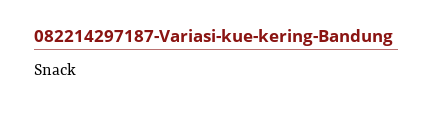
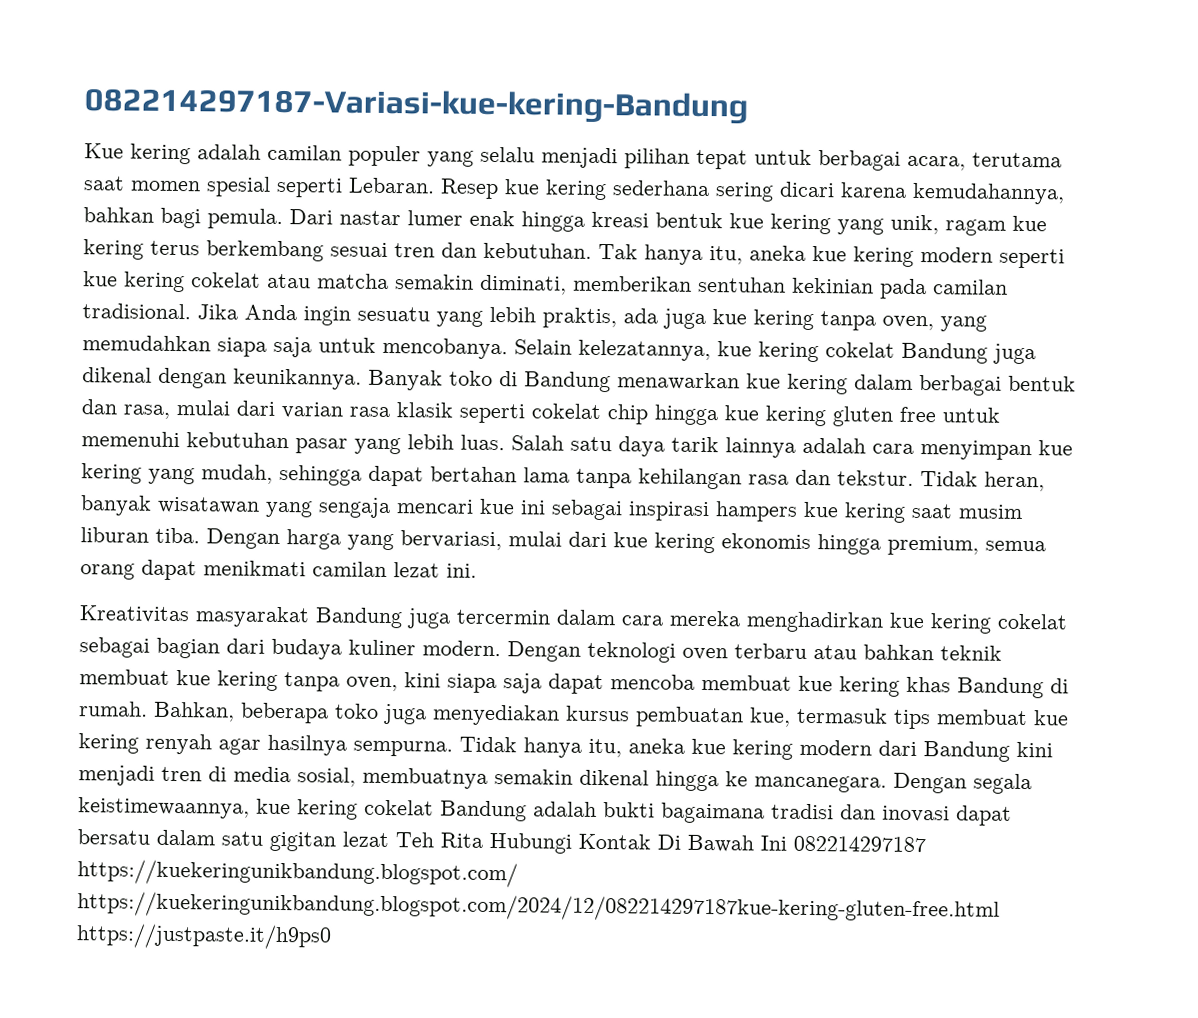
[34,63,76,75] Snack -> [84,143,1062,171] [83,176,1065,205] [83,207,1047,236] [83,239,1065,269] [83,271,1008,300] [82,303,987,332] [82,335,1036,365] [82,367,1076,396] [81,399,1000,427] [81,431,1073,461] [81,463,1045,492] [80,495,1023,523] [80,527,1046,556] [80,559,477,581] [79,605,1068,634] [79,637,1002,663] [79,669,1069,699] [79,701,1069,730] [78,733,1053,762] [78,765,1032,795] [78,797,1012,826] [77,829,926,854] [77,859,518,888] [77,891,1000,924] [76,923,332,950] Kue kering adalah camilan populer yang selalu menjadi pilihan tepat untuk berbagai acara, terutama saat momen spesial seperti Lebaran. Resep kue kering sederhana sering dicari karena kemudahannya, bahkan bagi pemula. Dari nastar lumer enak hingga kreasi bentuk kue kering yang unik, ragam kue kering terus berkembang sesuai tren dan kebutuhan. Tak hanya itu, aneka kue kering modern seperti kue kering cokelat atau matcha semakin diminati, memberikan sentuhan kekinian pada camilan tradisional. Jika Anda ingin sesuatu yang lebih praktis, ada juga kue kering tanpa oven, yang memudahkan siapa saja untuk mencobanya. Selain kelezatannya, kue kering cokelat Bandung juga dikenal dengan keunikannya. Banyak toko di Bandung menawarkan kue kering dalam berbagai bentuk dan rasa, mulai dari varian rasa klasik seperti cokelat chip hingga kue kering gluten free untuk memenuhi kebutuhan pasar yang lebih luas. Salah satu daya tarik lainnya adalah cara menyimpan kue kering yang mudah, sehingga dapat bertahan lama tanpa kehilangan rasa dan tekstur. Tidak heran, banyak wisatawan yang sengaja mencari kue ini sebagai inspirasi hampers kue kering saat musim liburan tiba. Dengan harga yang bervariasi, mulai dari kue kering ekonomis hingga premium, semua orang dapat menikmati camilan lezat ini. // Kreativitas masyarakat Bandung juga tercermin dalam cara mereka menghadirkan kue kering cokelat sebagai bagian dari budaya kuliner modern. Dengan teknologi oven terbaru atau bahkan teknik membuat kue kering tanpa oven, kini siapa saja dapat mencoba membuat kue kering khas Bandung di rumah. Bahkan, beberapa toko juga menyediakan kursus pembuatan kue, termasuk tips membuat kue kering renyah agar hasilnya sempurna. Tidak hanya itu, aneka kue kering modern dari Bandung kini menjadi tren di media sosial, membuatnya semakin dikenal hingga ke mancanegara. Dengan segala keistimewaannya, kue kering cokelat Bandung adalah bukti bagaimana tradisi dan inovasi dapat bersatu dalam satu gigitan lezat Teh Rita Hubungi Kontak Di Bawah Ini 082214297187 https://kuekeringunikbandung.blogspot.com/ https://kuekeringunikbandung.blogspot.com/2024/12/082214297187kue-kering-gluten-free.html https://justpaste.it/h9ps0

